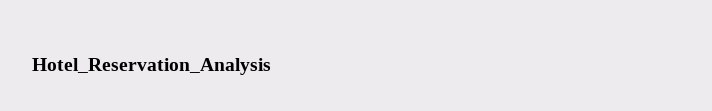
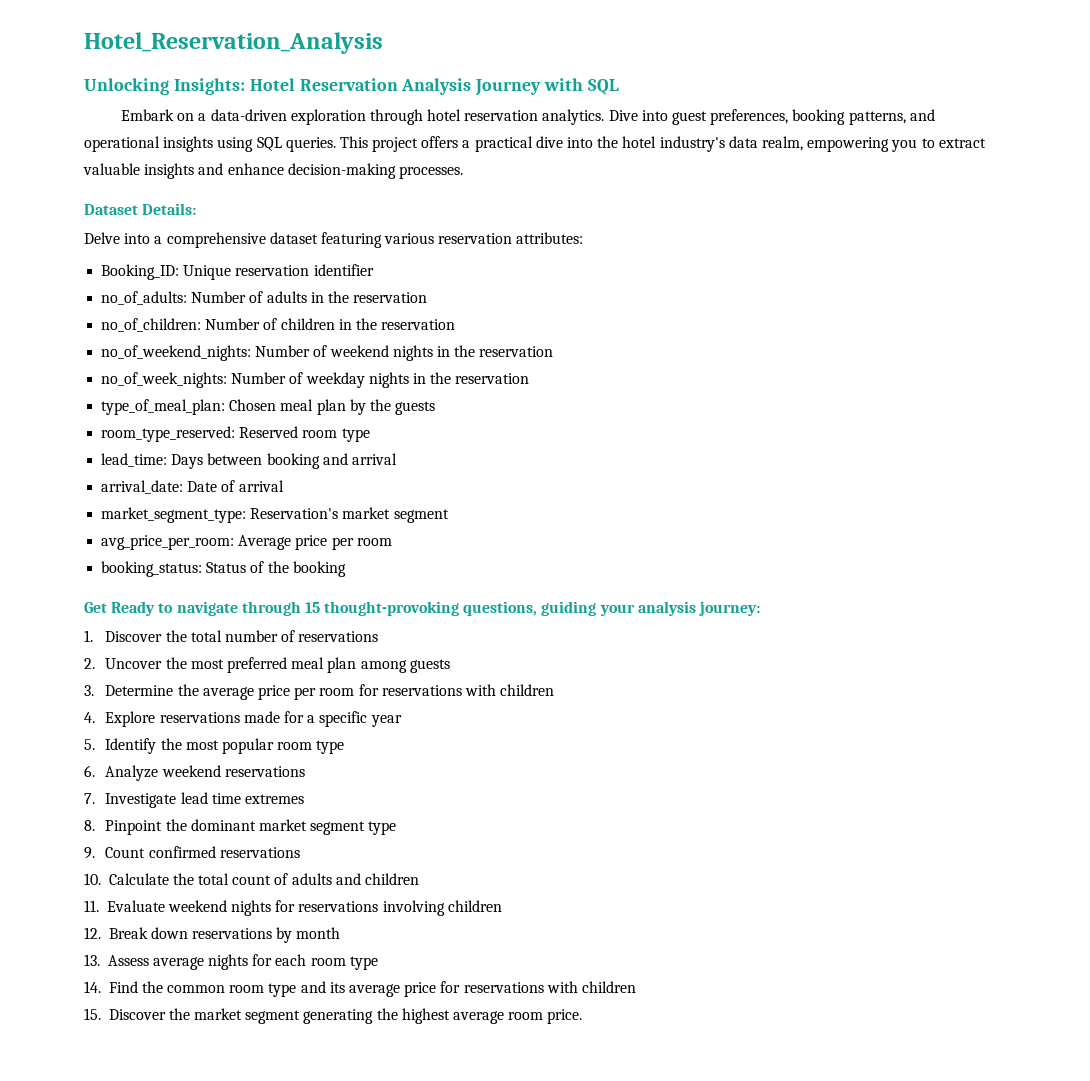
(271, 66) none -> [84,78,620,96] [120,109,935,125] [84,136,986,152] [83,163,463,179] [84,203,197,215] [84,232,584,248] [101,264,374,280] [101,291,428,305] [101,318,456,332] [101,345,554,361] [101,372,530,388] [101,399,436,415] [101,426,370,442] [101,453,397,469] [101,480,284,494] [101,507,449,523] [101,535,392,550] [101,561,346,577] [84,601,761,616] [84,630,379,642] [84,657,450,673] [84,684,555,700] [84,711,402,727] [84,738,345,754] [84,765,305,781] [84,792,305,808] [84,819,397,835] [84,846,300,859] [84,873,420,885] [84,900,502,916] [84,927,341,943] [84,954,378,970] [84,981,636,997] [84,1008,583,1024] // Unlocking Insights: Hotel Reservation Analysis Journey with SQL // Embark on a data-driven exploration through hotel reservation analytics. Dive into guest preferences, booking patterns, and operational insights using SQL queries. This project offers a practical dive into the hotel industry's data realm, empowering you to extract valuable insights and enhance decision-making processes. // Dataset Details: // Delve into a comprehensive dataset featuring various reservation attributes: // Booking_ID: Unique reservation identifier // no_of_adults: Number of adults in the reservation // no_of_children: Number of children in the reservation // no_of_weekend_nights: Number of weekend nights in the reservation // no_of_week_nights: Number of weekday nights in the reservation // type_of_meal_plan: Chosen meal plan by the guests // room_type_reserved: Reserved room type // lead_time: Days between booking and arrival // arrival_date: Date of arrival // market_segment_type: Reservation's market segment // avg_price_per_room: Average price per room // booking_status: Status of the booking // Get Ready to navigate through 15 thought-provoking questions, guiding your analysis journey: // 1. Discover the total number of reservations // 2. Uncover the most preferred meal plan among guests // 3. Determine the average price per room for reservations with children // 4. Explore reservations made for a specific year // 5. Identify the most popular room type // 6. Analyze weekend reservations // 7. Investigate lead time extremes // 8. Pinpoint the dominant market segment type // 9. Count confirmed reservations // 10. Calculate the total count of adults and children // 11. Evaluate weekend nights for reservations involving children // 12. Break down reservations by month // 13. Assess average nights for each room type // 14. Find the common room type and its average price for reservations with children // 15. Discover the market segment generating the highest average room price.

